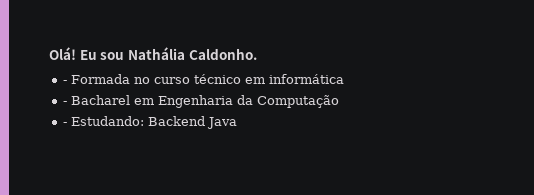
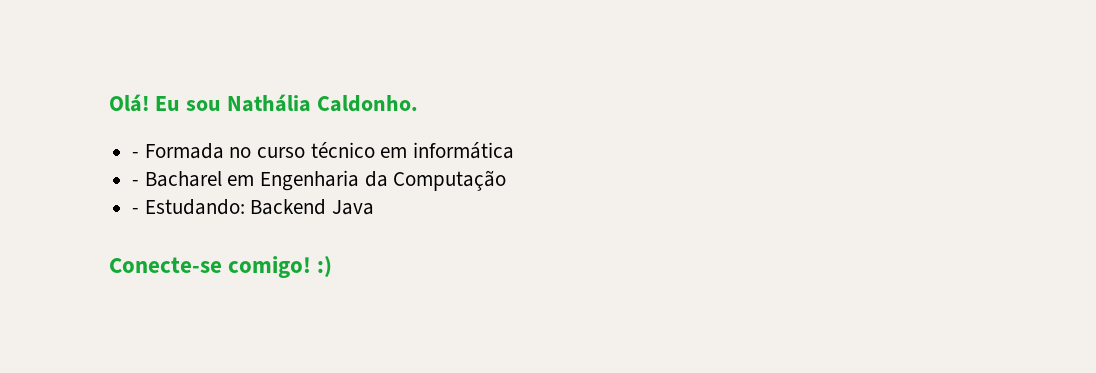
(237, 123) none -> [109,256,333,278] // Conecte-se comigo! :)

